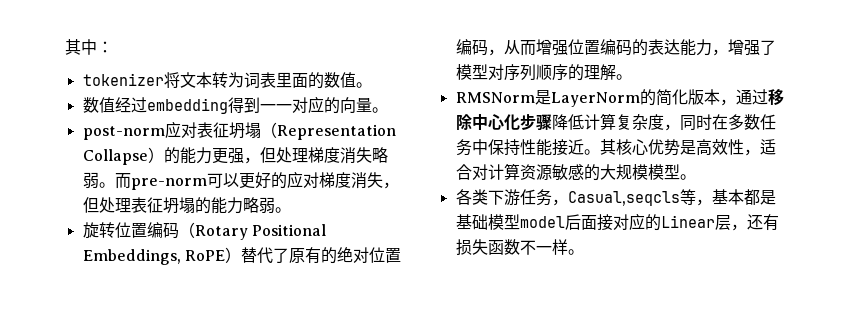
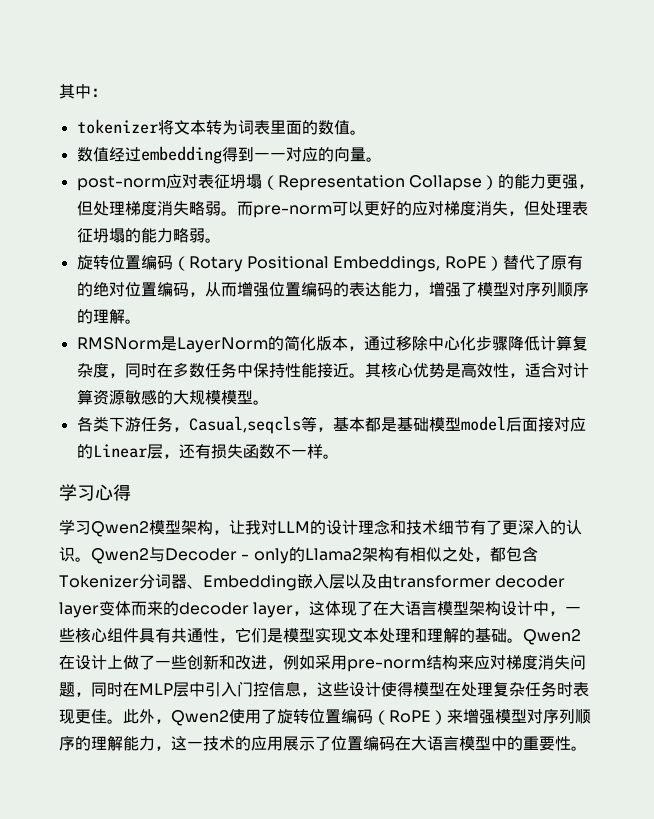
(584, 252) none -> [59,484,131,501] [59,519,582,537] [59,546,538,564] [59,574,566,591] [59,601,582,618] [59,627,581,645] [59,654,586,672] [59,681,589,697] [59,708,591,726] [59,736,587,751] // 学习心得 // 学习Qwen2模型架构，让我对LLM的设计理念和技术细节有了更深入的认识。Qwen2与Decoder - only的Llama2架构有相似之处，都包含Tokenizer分词器、Embedding嵌入层以及由transformer decoder layer变体而来的decoder layer，这体现了在大语言模型架构设计中，一些核心组件具有共通性，它们是模型实现文本处理和理解的基础。Qwen2在设计上做了一些创新和改进，例如采用pre-norm结构来应对梯度消失问题，同时在MLP层中引入门控信息，这些设计使得模型在处理复杂任务时表现更佳。此外，Qwen2使用了旋转位置编码（RoPE）来增强模型对序列顺序的理解能力，这一技术的应用展示了位置编码在大语言模型中的重要性。

